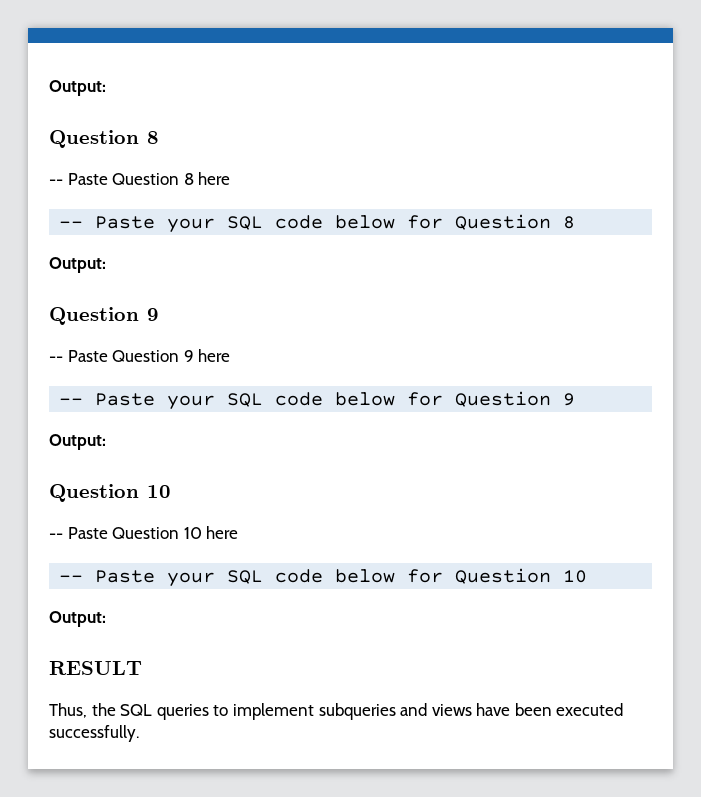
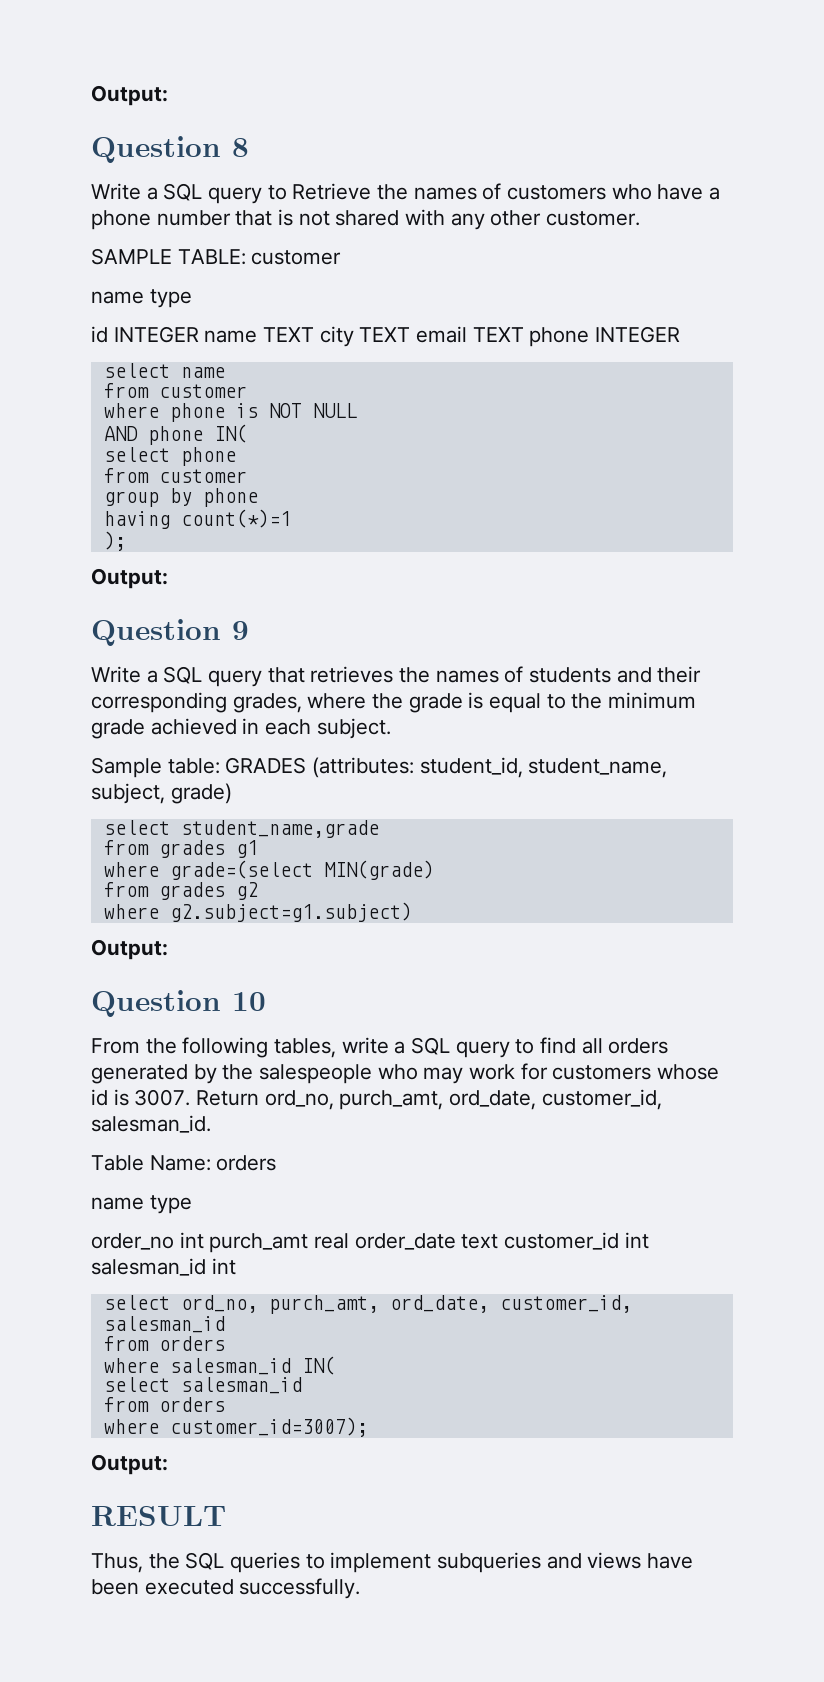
[49,172,231,185] [59,214,576,233] [49,257,106,273] [49,307,159,325] [49,349,231,362] [59,391,576,410] [49,434,106,450] [49,484,171,502] [49,526,239,539] [59,568,588,587] -- Paste Question 8 here // -- Paste your SQL code below for Question 8 // Output: // Question 9 // -- Paste Question 9 here // -- Paste your SQL code below for Question 9 // Output: // Question 10 // -- Paste Question 10 here // -- Paste your SQL code below for Question 10 -> [91,183,721,204] [91,209,641,230] [91,248,342,265] [91,289,192,308] [91,326,681,347] [103,363,225,378] [103,383,247,398] [103,403,357,422] [103,424,247,445] [103,447,236,466] [103,468,247,483] [103,488,258,507] [103,509,291,529] [103,531,126,551] [91,568,168,589] [91,619,249,646] [91,666,702,687] [91,692,697,713] [91,718,391,739] [91,757,668,778] [91,783,232,804] [103,820,379,838] [103,840,258,858] [103,860,434,880] [103,882,258,900] [103,902,412,922] [91,939,168,960] [91,990,266,1017] [91,1037,669,1058] [91,1063,720,1084] [91,1089,662,1110] [91,1115,211,1133] [91,1155,277,1171] [91,1195,192,1214] [91,1232,649,1253] [91,1258,236,1276] [103,1295,632,1314] [103,1316,225,1333] [103,1336,225,1351] [103,1356,335,1375] [103,1377,302,1394] [103,1397,225,1412] [103,1417,368,1437] Write a SQL query to Retrieve the names of customers who have a phone number that is not shared with any other customer. // SAMPLE TABLE: customer // name type // id INTEGER name TEXT city TEXT email TEXT phone INTEGER // select name // from customer // where phone is NOT NULL // AND phone IN( // select phone // from customer // group by phone // having count(*)=1 // ); // Output: // Question 9 // Write a SQL query that retrieves the names of students and their corresponding grades, where the grade is equal to the minimum grade achieved in each subject. // Sample table: GRADES (attributes: student_id, student_name, subject, grade) // select student_name,grade // from grades g1 // where grade=(select MIN(grade) // from grades g2 // where g2.subject=g1.subject) // Output: // Question 10 // From the following tables, write a SQL query to find all orders generated by the salespeople who may work for customers whose id is 3007. Return ord_no, purch_amt, ord_date, customer_id, salesman_id. // Table Name: orders // name type // order_no int purch_amt real order_date text customer_id int salesman_id int // select ord_no, purch_amt, ord_date, customer_id, salesman_id // from orders // where salesman_id IN( // select salesman_id // from orders // where customer_id=3007);

